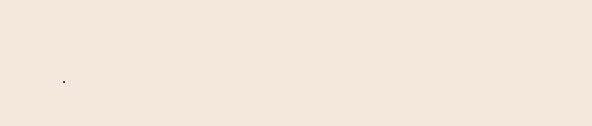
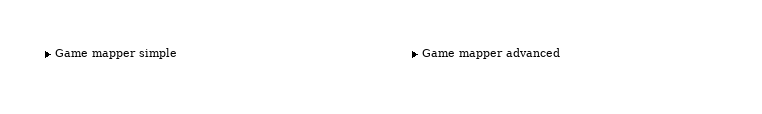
[62,81,66,84] . -> [55,48,178,59] [422,48,561,59] Game mapper simple // Game mapper advanced

